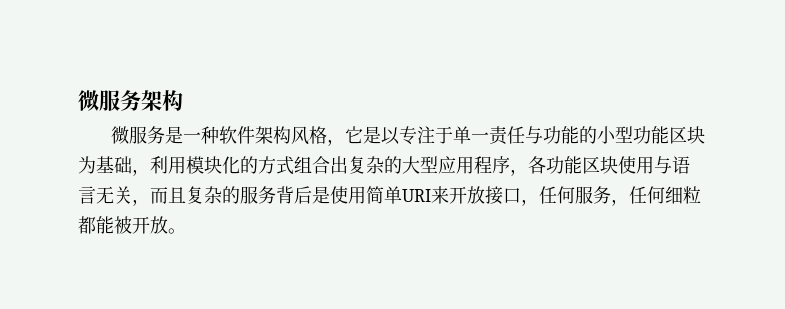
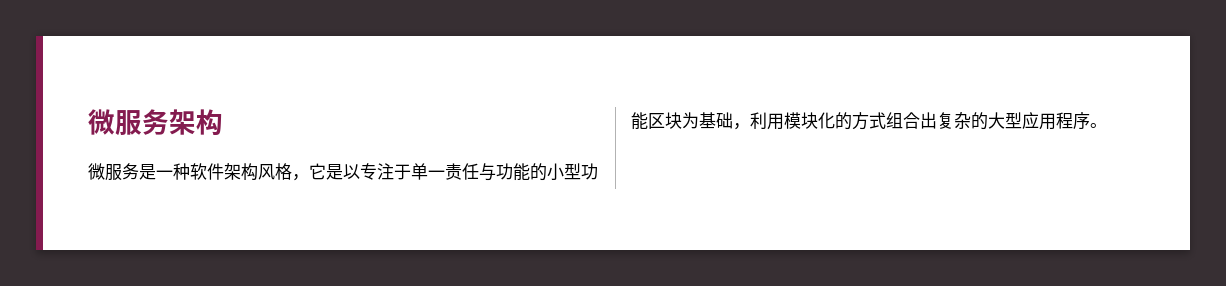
[510,156,690,176] [78,186,701,206] [78,216,168,234] ，各功能区块使用与语言无关，而且复杂的服务背后是使用简单URI来开放接口，任何服务，任何细粒都能被开放 -> (1090, 121) none

